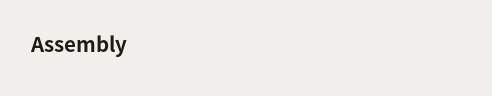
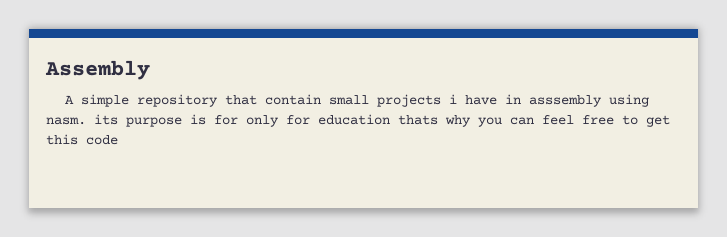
(127, 46) none -> [64,94,649,107] [46,114,670,127] [46,134,118,145] // A simple repository that contain small projects i have in asssembly using nasm. its purpose is for only for education thats why you can feel free to get this code

